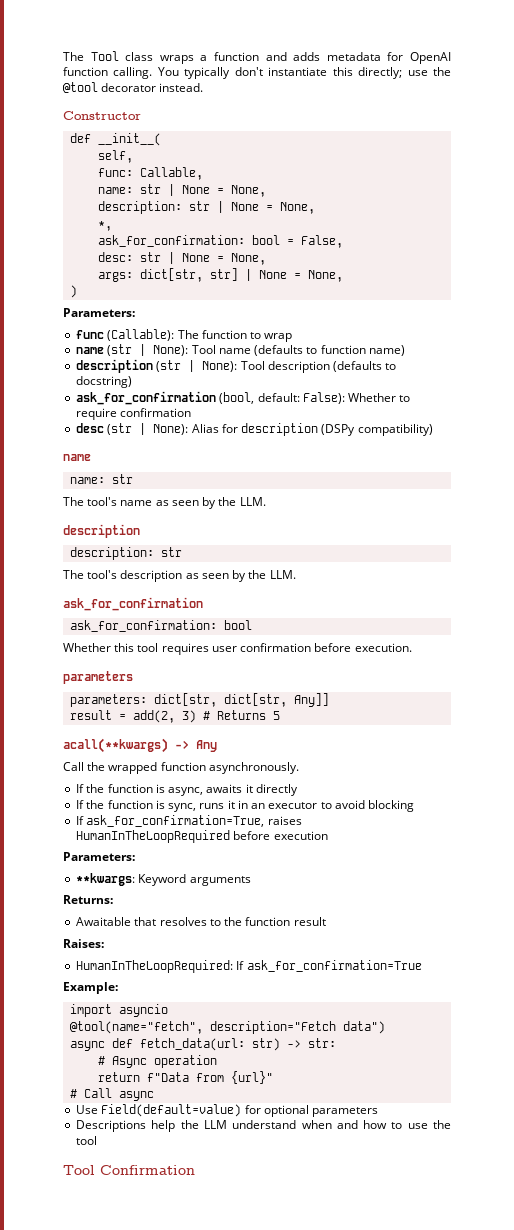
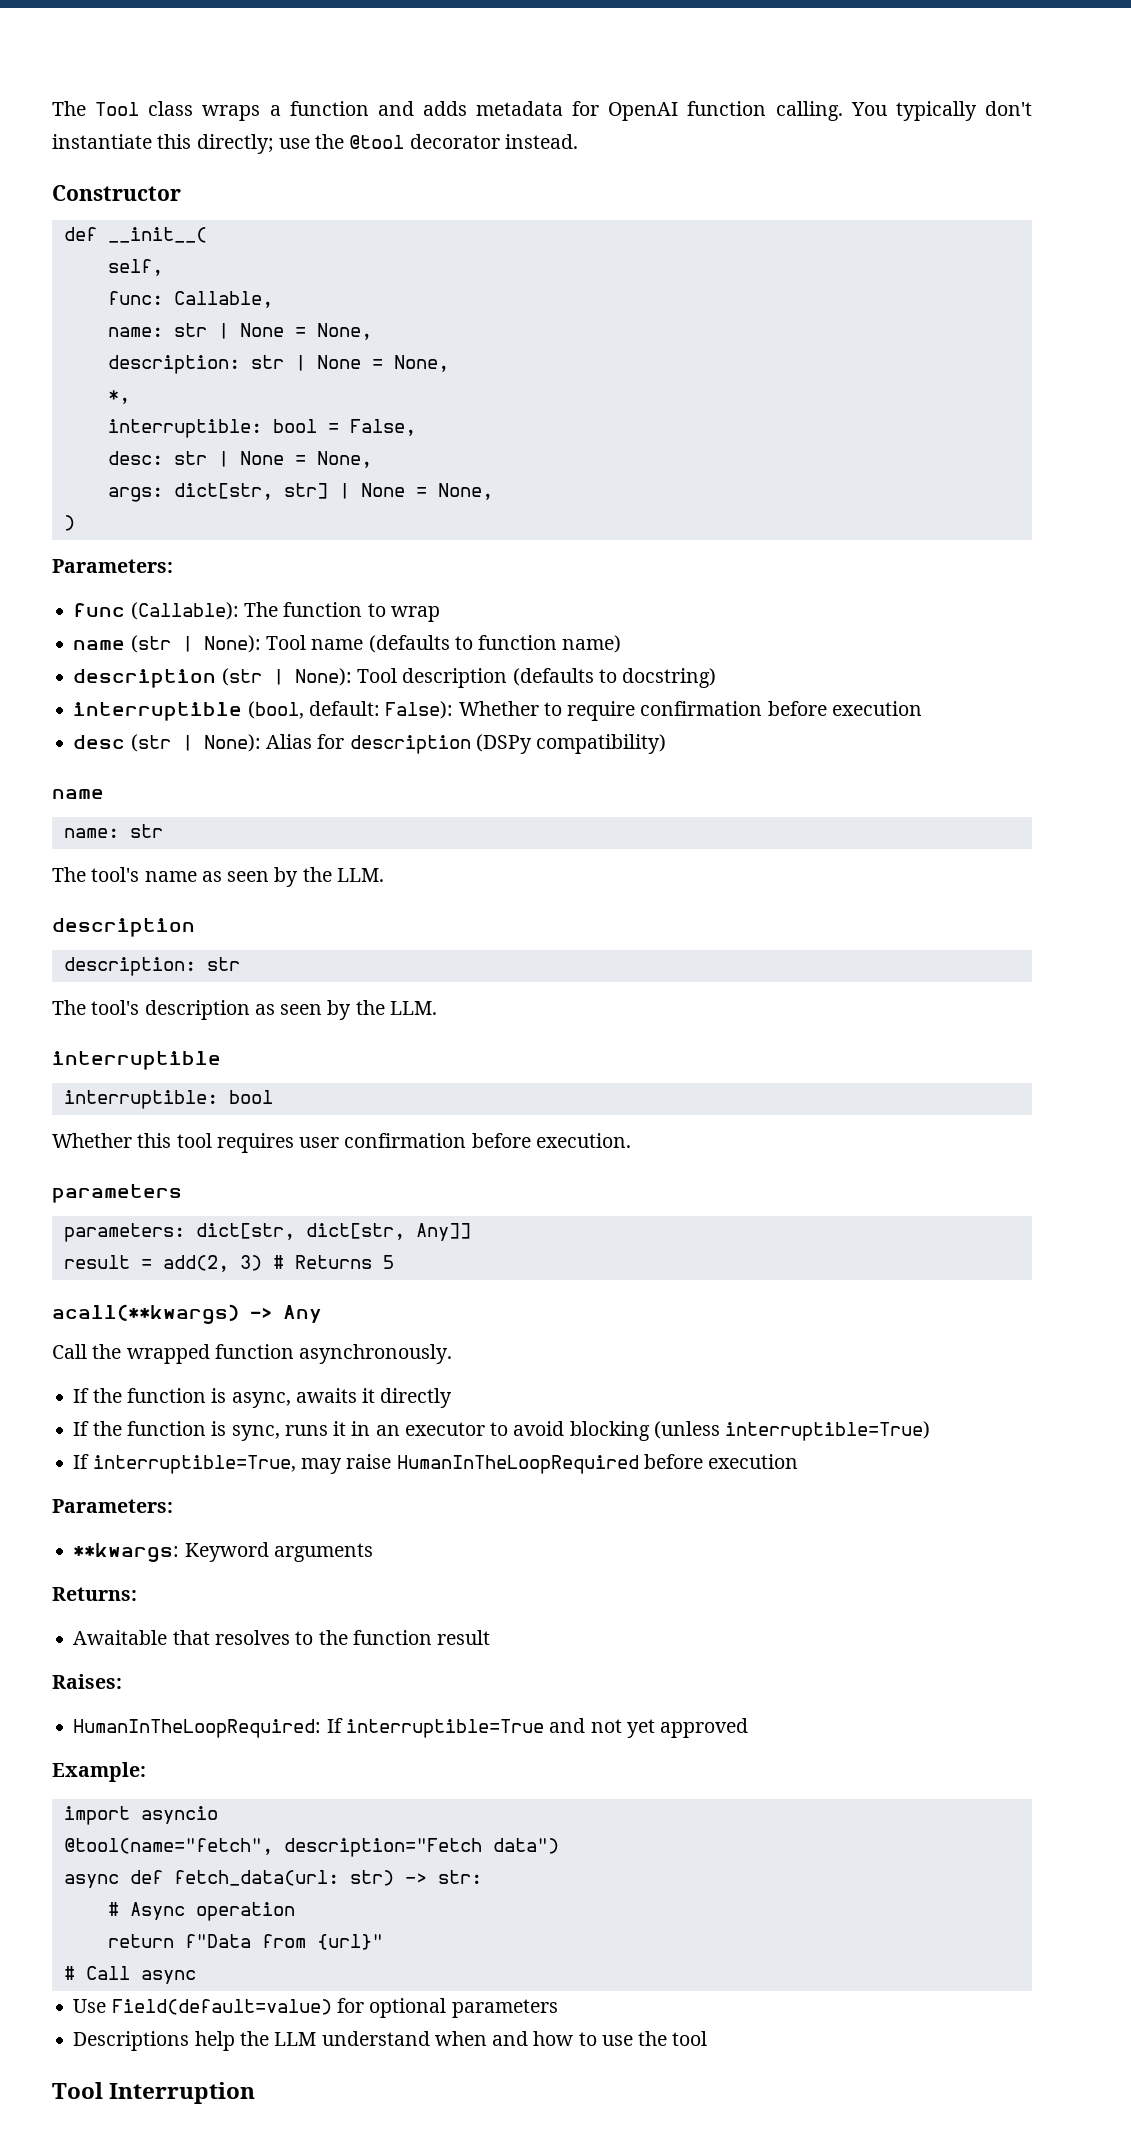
[98,235,246,247] ask_for_confirmation: -> [107,419,262,438] interruptible:
[76,391,217,405] ask_for_confirmation -> [73,702,243,721] interruptible
(192, 412) none -> [767,701,922,716] before execution
[63,597,203,611] [70,620,218,632] ask_for_confirmation // ask_for_confirmation: -> [52,1051,221,1070] [63,1090,218,1109] interruptible // interruptible:
[76,815,302,827] // If ask_for_confirmation=True, raises -> [653,1421,931,1441] [73,1454,392,1474] (unless interruptible=True) // If interruptible=True, may raise
[246,960,422,972] ask_for_confirmation=True -> [345,1718,749,1738] interruptible=True and not yet approved
[100,1165,195,1175] Confirmation -> [109,2082,256,2104] Interruption

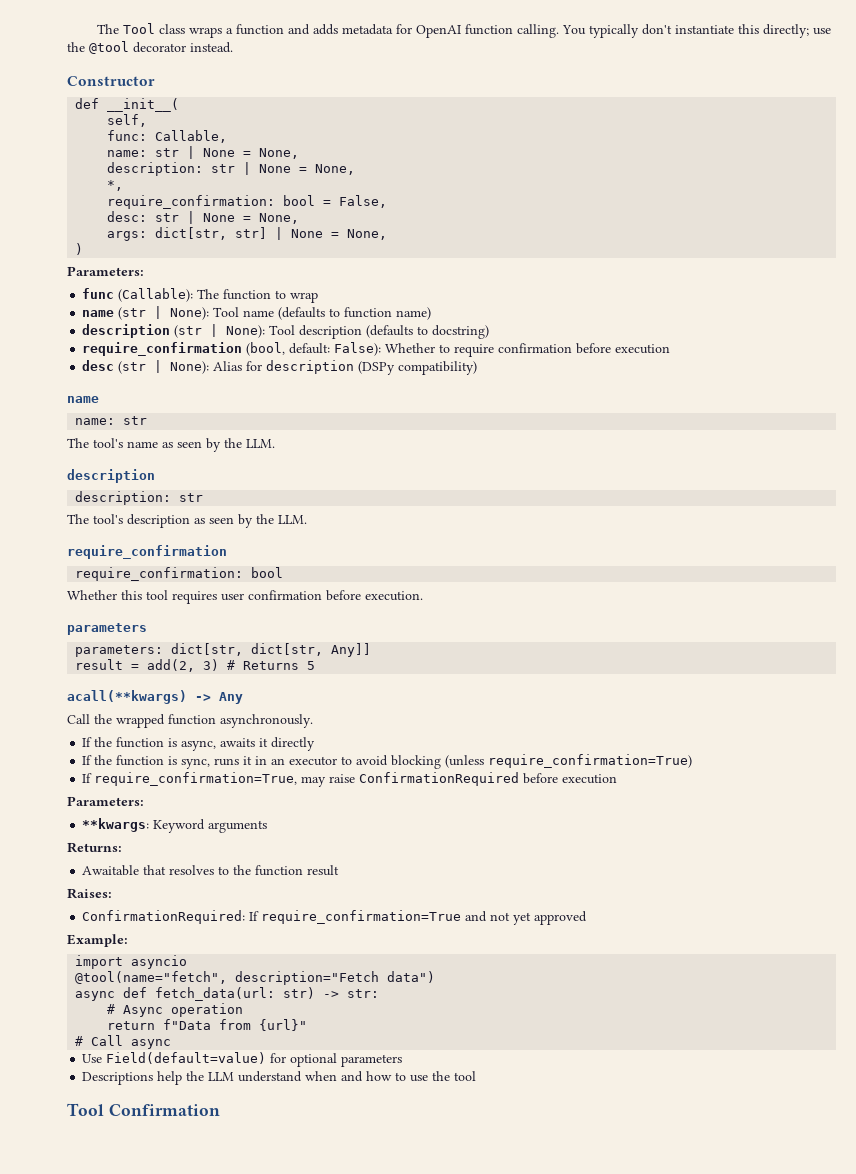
[107,419,262,438] interruptible: -> [107,195,276,209] require_confirmation:
[73,702,243,721] interruptible -> [82,342,243,356] require_confirmation
[52,1051,221,1070] [63,1090,218,1109] interruptible // interruptible: -> [67,545,227,559] [75,567,244,581] require_confirmation // require_confirmation:
[725,1421,931,1441] [73,1454,296,1474] interruptible=True) // If interruptible=True, -> [488,754,693,768] [82,772,298,786] require_confirmation=True) // If require_confirmation=True,
[396,1455,639,1474] HumanInTheLoopRequired -> [359,772,520,786] ConfirmationRequired
[73,1718,544,1738] HumanInTheLoopRequired: If interruptible=True -> [82,910,462,924] ConfirmationRequired: If require_confirmation=True
[109,2082,256,2104] Interruption -> [108,1104,220,1116] Confirmation

